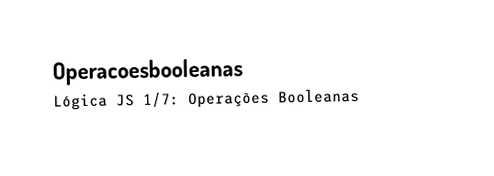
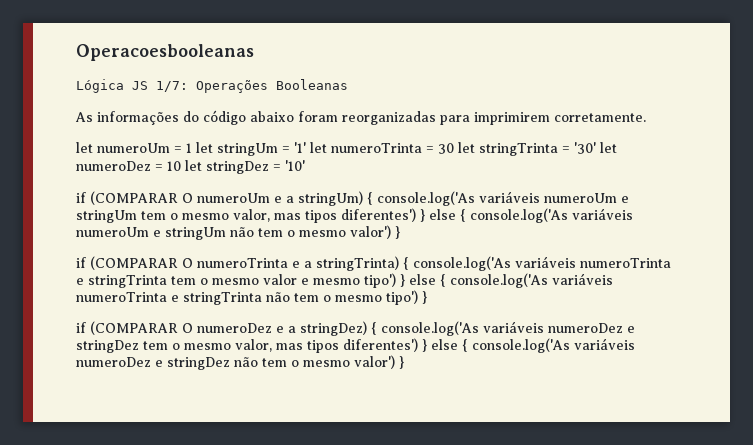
(360, 96) none -> [75,110,646,125] [76,142,617,156] [76,160,305,174] [76,191,629,206] [76,208,633,223] [76,225,400,240] [76,256,671,271] [76,273,613,288] [76,290,427,305] [76,321,635,336] [76,338,635,353] [76,355,404,370] // As informações do código abaixo foram reorganizadas para imprimirem corretamente. // let numeroUm = 1 let stringUm = '1' let numeroTrinta = 30 let stringTrinta = '30' let numeroDez = 10 let stringDez = '10' // if (COMPARAR O numeroUm e a stringUm) { console.log('As variáveis numeroUm e stringUm tem o mesmo valor, mas tipos diferentes') } else { console.log('As variáveis numeroUm e stringUm não tem o mesmo valor') } // if (COMPARAR O numeroTrinta e a stringTrinta) { console.log('As variáveis numeroTrinta e stringTrinta tem o mesmo valor e mesmo tipo') } else { console.log('As variáveis numeroTrinta e stringTrinta não tem o mesmo tipo') } // if (COMPARAR O numeroDez e a stringDez) { console.log('As variáveis numeroDez e stringDez tem o mesmo valor, mas tipos diferentes') } else { console.log('As variáveis numeroDez e stringDez não tem o mesmo valor') }

